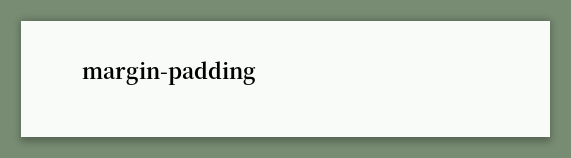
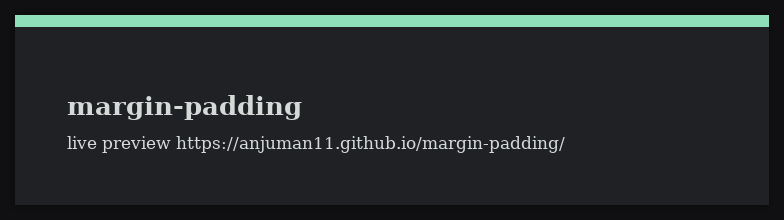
(256, 73) none -> [67,136,565,153] // live preview https://anjuman11.github.io/margin-padding/

